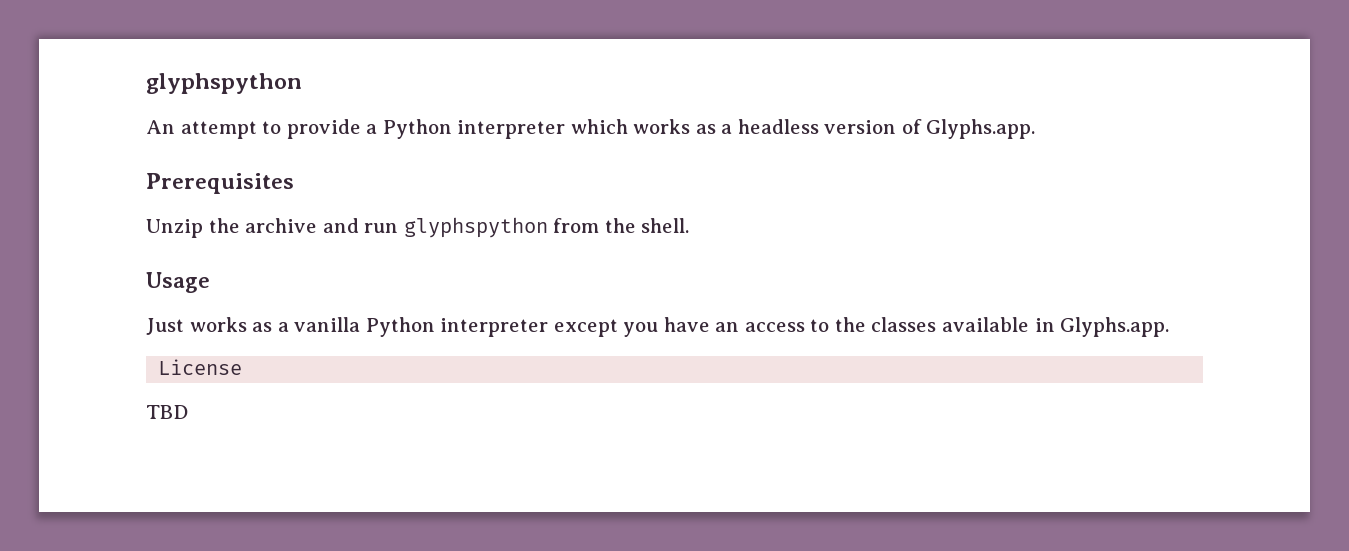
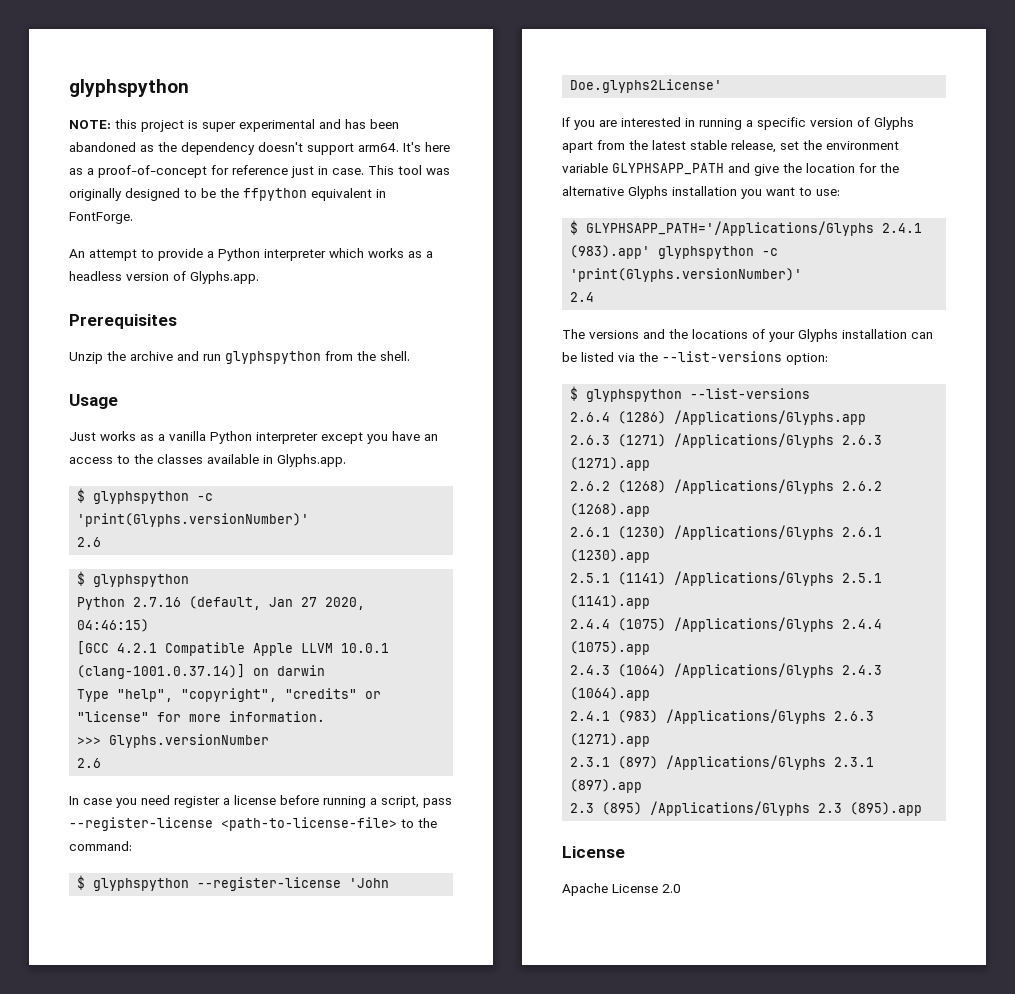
[146,73,302,94] glyphspython -> [69,79,189,97] [69,119,399,132] [69,142,450,155] [69,165,450,178] [69,188,386,201] [69,212,133,224] glyphspython // NOTE: this project is super experimental and has been abandoned as the dependency doesn't support arm64. It's here as a proof-of-concept for reference just in case. This tool was originally designed to be the ffpython equivalent in FontForge.
[158,359,243,375] [146,405,188,419] License // TBD -> [77,488,214,504] [77,513,310,527] [77,537,102,547] [77,571,190,587] [77,596,366,610] [77,619,150,632] [77,641,390,656] [77,664,326,679] [77,688,382,702] [77,711,326,722] [77,734,270,748] [77,758,102,768] [69,795,452,808] [69,817,437,831] [69,841,132,851] [77,875,390,891] [570,79,723,93] [562,117,914,130] [562,140,899,153] [562,163,899,176] [562,186,840,199] [570,220,923,236] [570,245,779,259] [570,268,803,282] [570,292,595,302] [562,329,933,342] [562,351,828,365] [570,386,811,402] [570,410,867,425] [570,433,883,448] [570,457,651,471] [570,479,883,494] [570,503,651,517] [570,525,883,540] [570,549,651,563] [570,571,883,586] [570,595,651,609] [570,617,883,632] [570,641,651,655] [570,663,883,678] [570,687,651,701] [570,709,875,724] [570,733,651,747] [570,755,875,770] [570,779,643,793] [570,801,923,816] [562,846,625,858] [562,883,681,896] $ glyphspython -c 'print(Glyphs.versionNumber)' // 2.6 // $ glyphspython // Python 2.7.16 (default, Jan 27 2020, 04:46:15) // [GCC 4.2.1 Compatible Apple LLVM 10.0.1 (clang-1001.0.37.14)] on darwin // Type "help", "copyright", "credits" or "license" for more information. // >>> Glyphs.versionNumber // 2.6 // In case you need register a license before running a script, pass --register-license <path-to-license-file> to the command: // $ glyphspython --register-license 'John Doe.glyphs2License' // If you are interested in running a specific version of Glyphs apart from the latest stable release, set the environment variable GLYPHSAPP_PATH and give the location for the alternative Glyphs installation you want to use: // $ GLYPHSAPP_PATH='/Applications/Glyphs 2.4.1 (983).app' glyphspython -c 'print(Glyphs.versionNumber)' // 2.4 // The versions and the locations of your Glyphs installation can be listed via the --list-versions option: // $ glyphspython --list-versions // 2.6.4 (1286) /Applications/Glyphs.app // 2.6.3 (1271) /Applications/Glyphs 2.6.3 (1271).app // 2.6.2 (1268) /Applications/Glyphs 2.6.2 (1268).app // 2.6.1 (1230) /Applications/Glyphs 2.6.1 (1230).app // 2.5.1 (1141) /Applications/Glyphs 2.5.1 (1141).app // 2.4.4 (1075) /Applications/Glyphs 2.4.4 (1075).app // 2.4.3 (1064) /Applications/Glyphs 2.4.3 (1064).app // 2.4.1 (983) /Applications/Glyphs 2.6.3 (1271).app // 2.3.1 (897) /Applications/Glyphs 2.3.1 (897).app // 2.3 (895) /Applications/Glyphs 2.3 (895).app // License // Apache License 2.0

